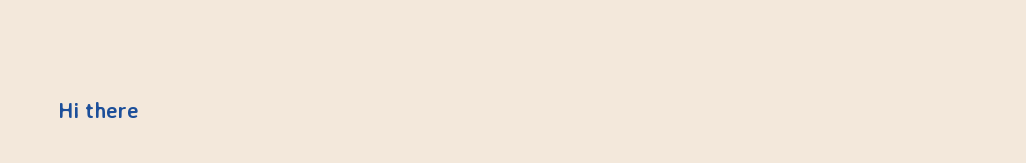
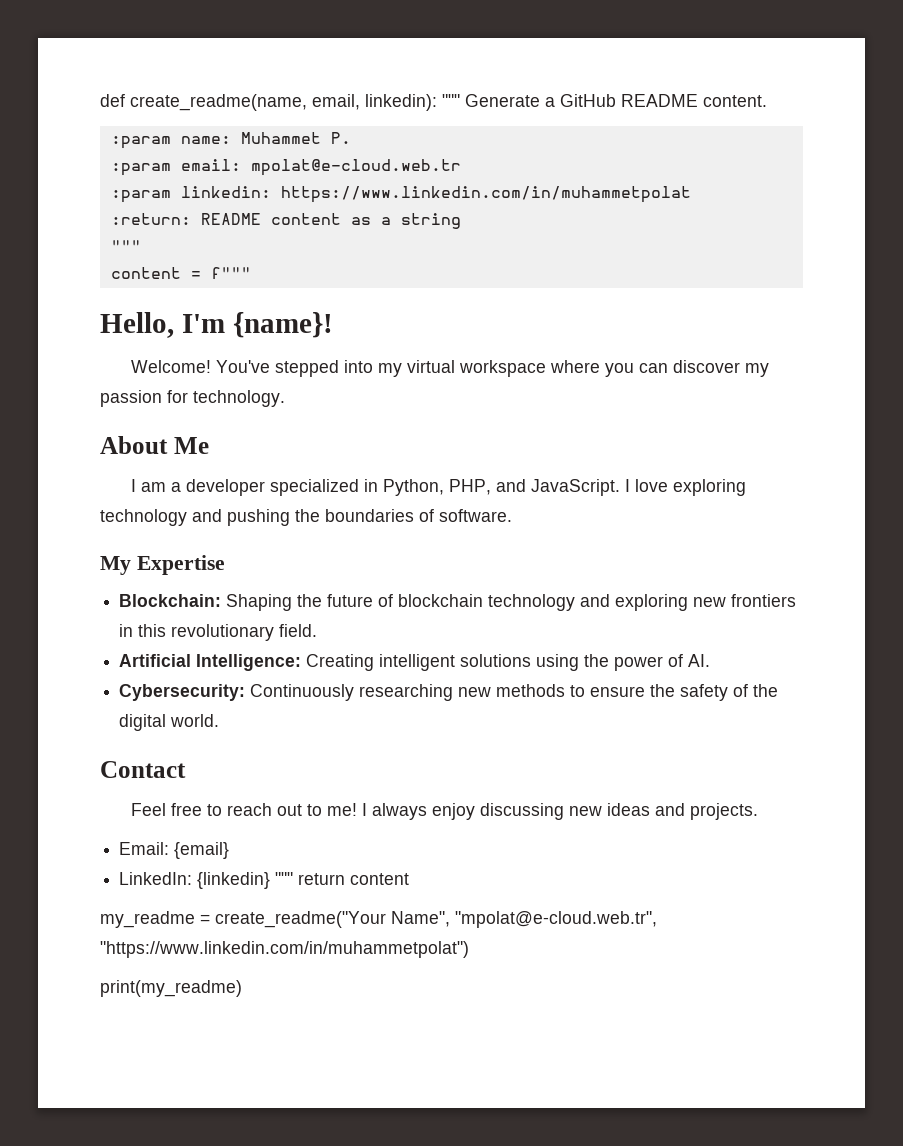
[58,102,139,118] Hi there -> [100,94,767,111] [110,132,351,149] [110,159,461,176] [110,186,691,203] [110,213,461,229] [110,240,141,252] [110,267,251,279] [100,312,333,338] [131,360,770,377] [100,390,285,407] [100,436,209,454] [131,479,747,496] [100,509,512,526] [100,555,225,575] [119,594,797,611] [119,624,318,641] [119,654,711,671] [119,684,779,701] [119,714,220,731] [100,761,186,778] [131,803,759,820] [119,842,230,859] [119,872,410,889] [100,911,657,928] [100,941,469,958] [100,980,242,997] def create_readme(name, email, linkedin): """ Generate a GitHub README content. // :param name: Muhammet P. // :param email: mpolat@e-cloud.web.tr // :param linkedin: https://www.linkedin.com/in/muhammetpolat // :return: README content as a string // """ // content = f""" // Hello, I'm {name}! // Welcome! You've stepped into my virtual workspace where you can discover my passion for technology. // About Me // I am a developer specialized in Python, PHP, and JavaScript. I love exploring technology and pushing the boundaries of software. // My Expertise // Blockchain: Shaping the future of blockchain technology and exploring new frontiers in this revolutionary field. // Artificial Intelligence: Creating intelligent solutions using the power of AI. // Cybersecurity: Continuously researching new methods to ensure the safety of the digital world. // Contact // Feel free to reach out to me! I always enjoy discussing new ideas and projects. // Email: {email} // LinkedIn: {linkedin} """ return content // my_readme = create_readme("Your Name", "mpolat@e-cloud.web.tr", "https://www.linkedin.com/in/muhammetpolat") // print(my_readme)

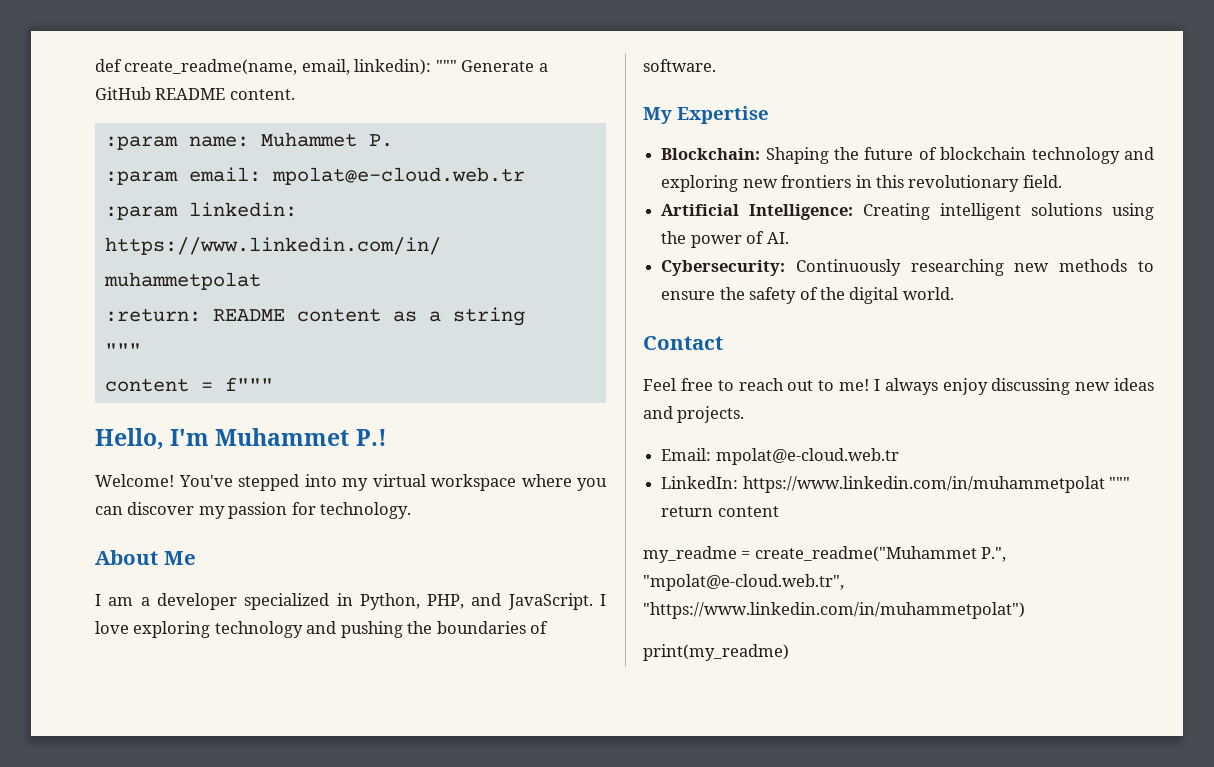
[232,312,333,338] {name}! -> [215,428,387,446] Muhammet P.!
[174,842,230,859] {email} -> [715,448,899,465] mpolat@e-cloud.web.tr
[197,872,271,889] {linkedin} -> [742,476,1105,493] https://www.linkedin.com/in/muhammetpolat
[215,911,450,928] create_readme("Your Name", -> [754,546,1007,562] create_readme("Muhammet P.",

